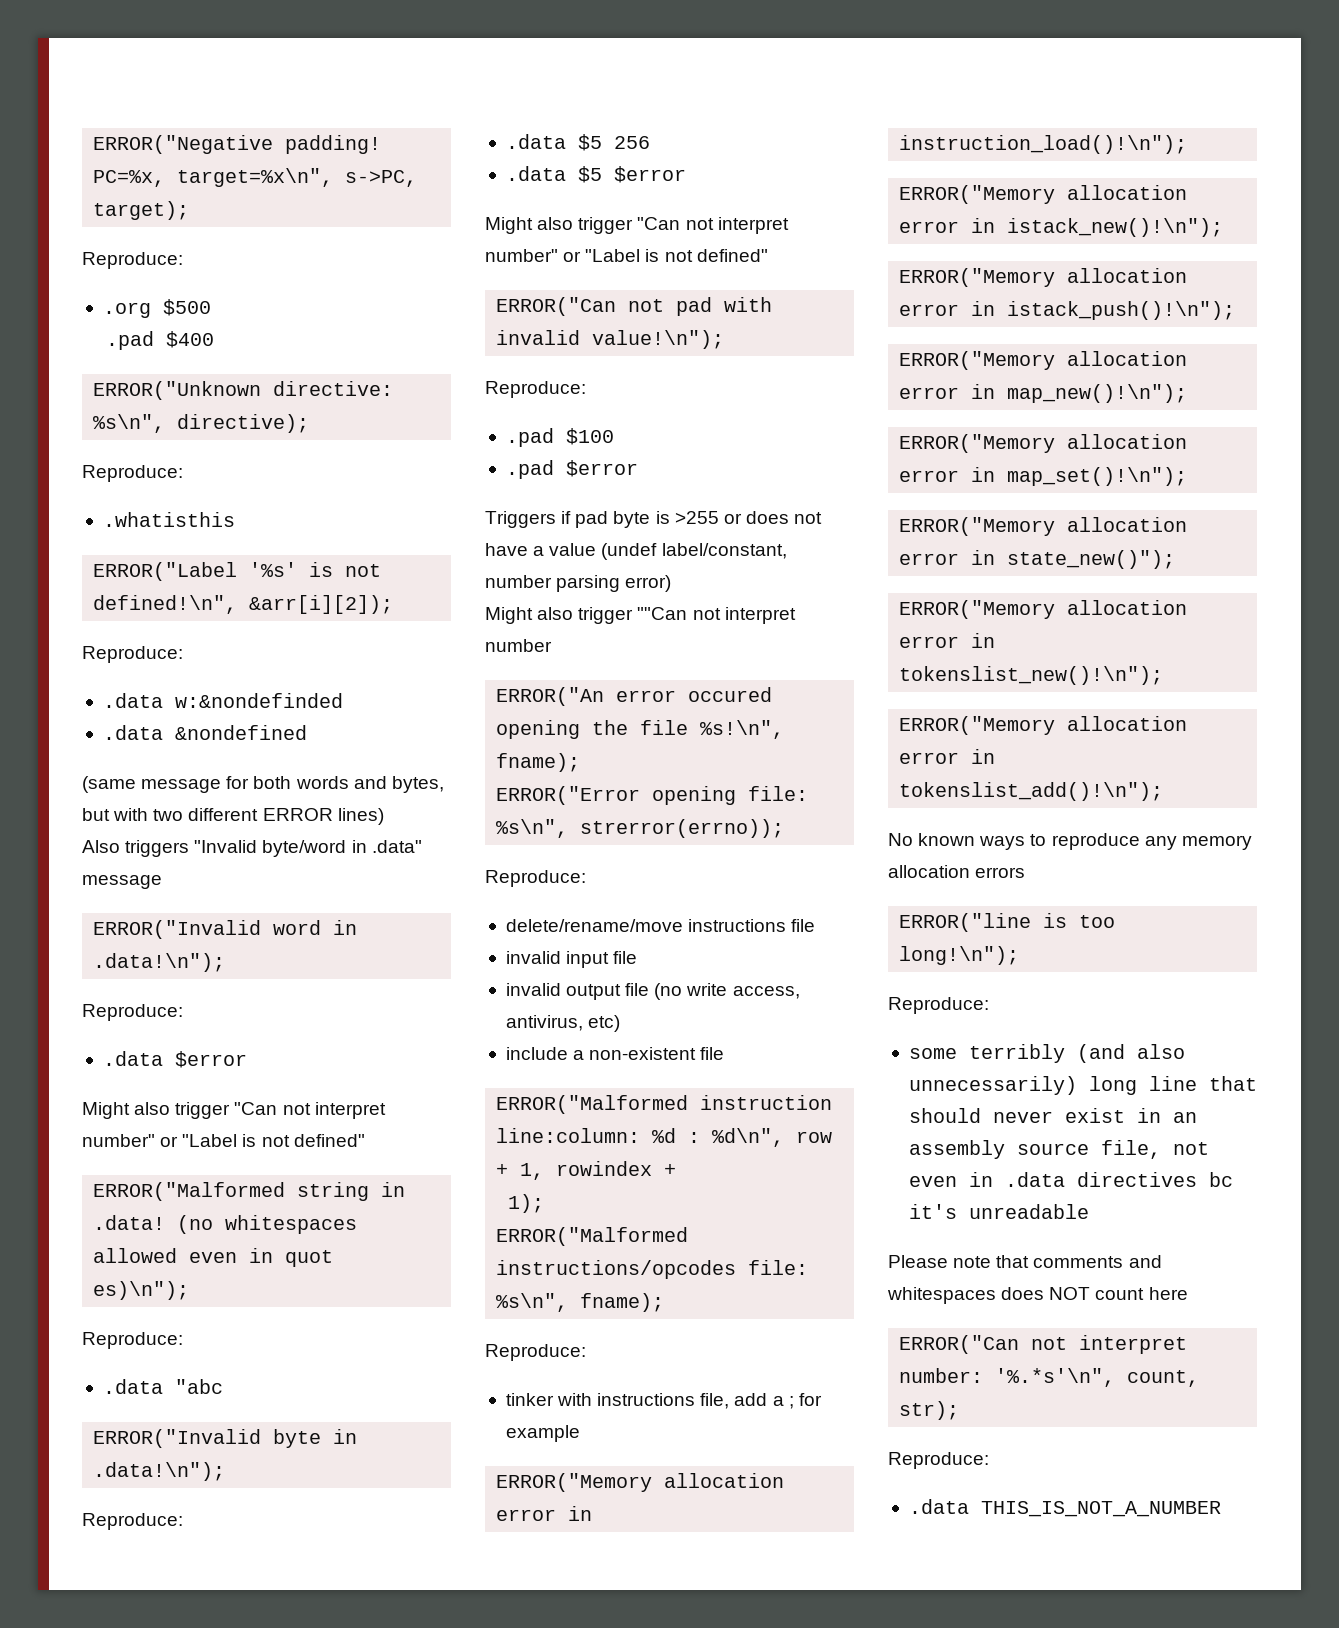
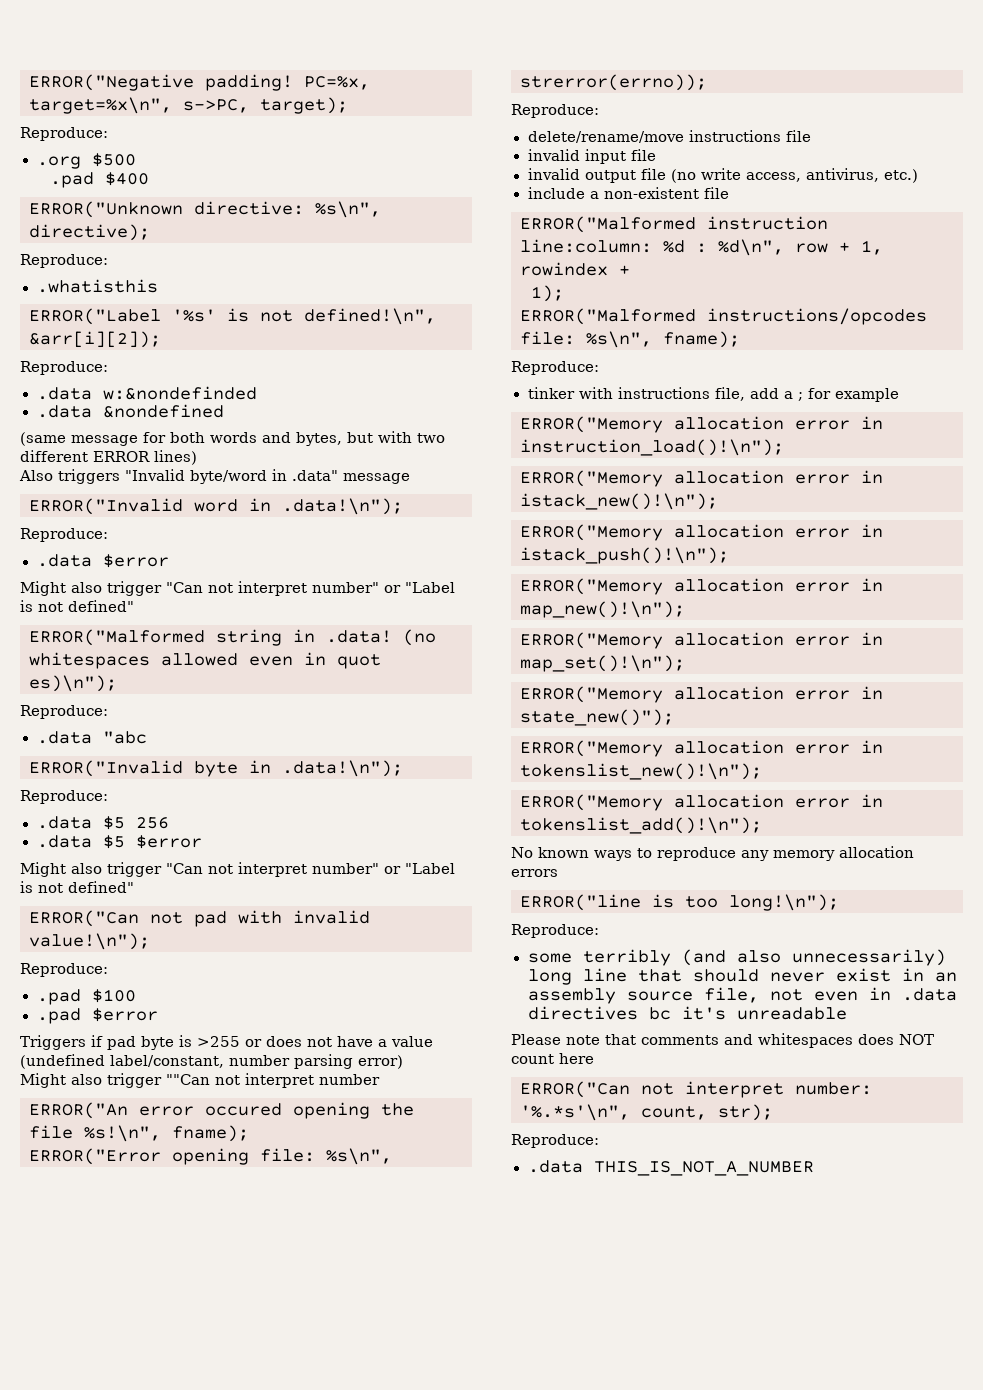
[601,543,658,560] (undef -> [20,1054,105,1069] (undefined
[588,1015,621,1032] etc) -> [883,169,918,183] etc.)

